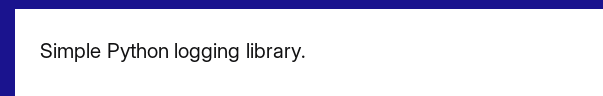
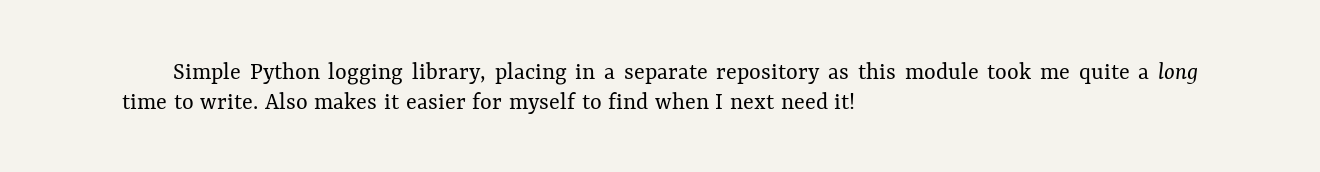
[245,43,306,62] library. -> [412,62,1199,85] [122,92,856,114] library, placing in a separate repository as this module took me quite a long time to write. Also makes it easier for myself to find when I next need it!

